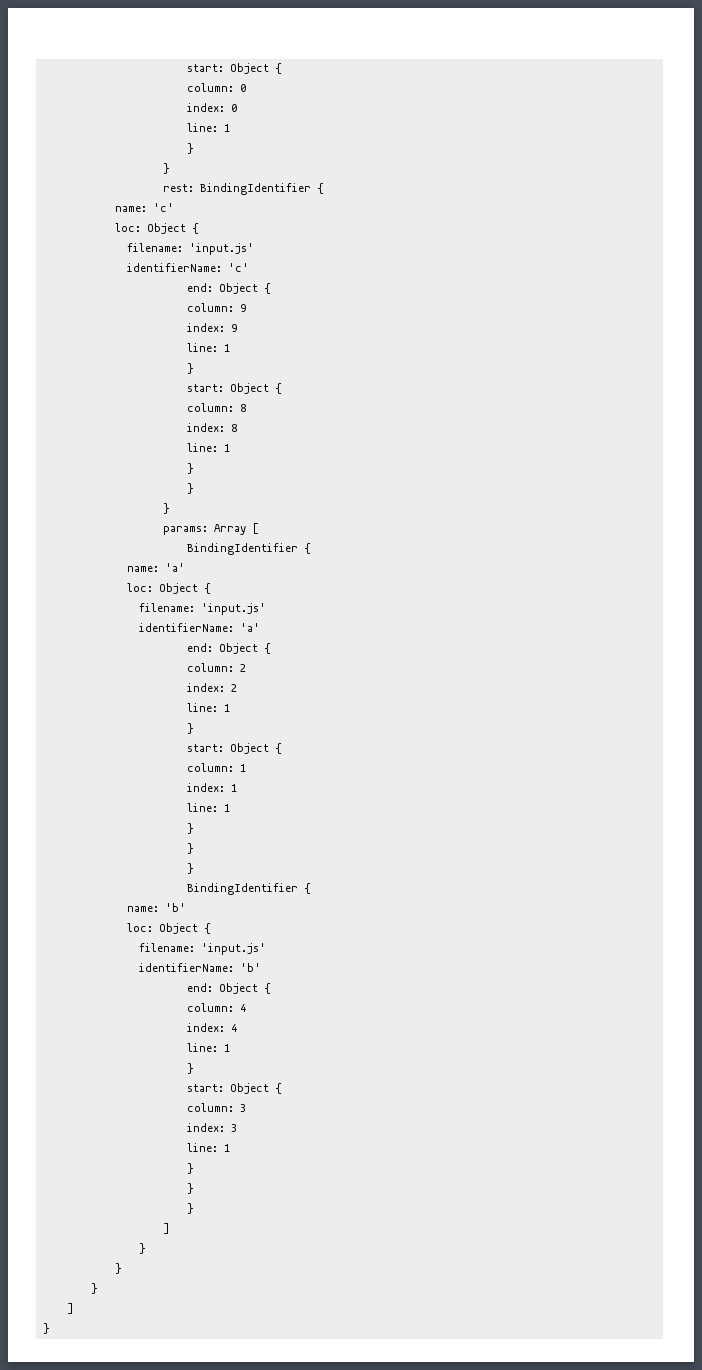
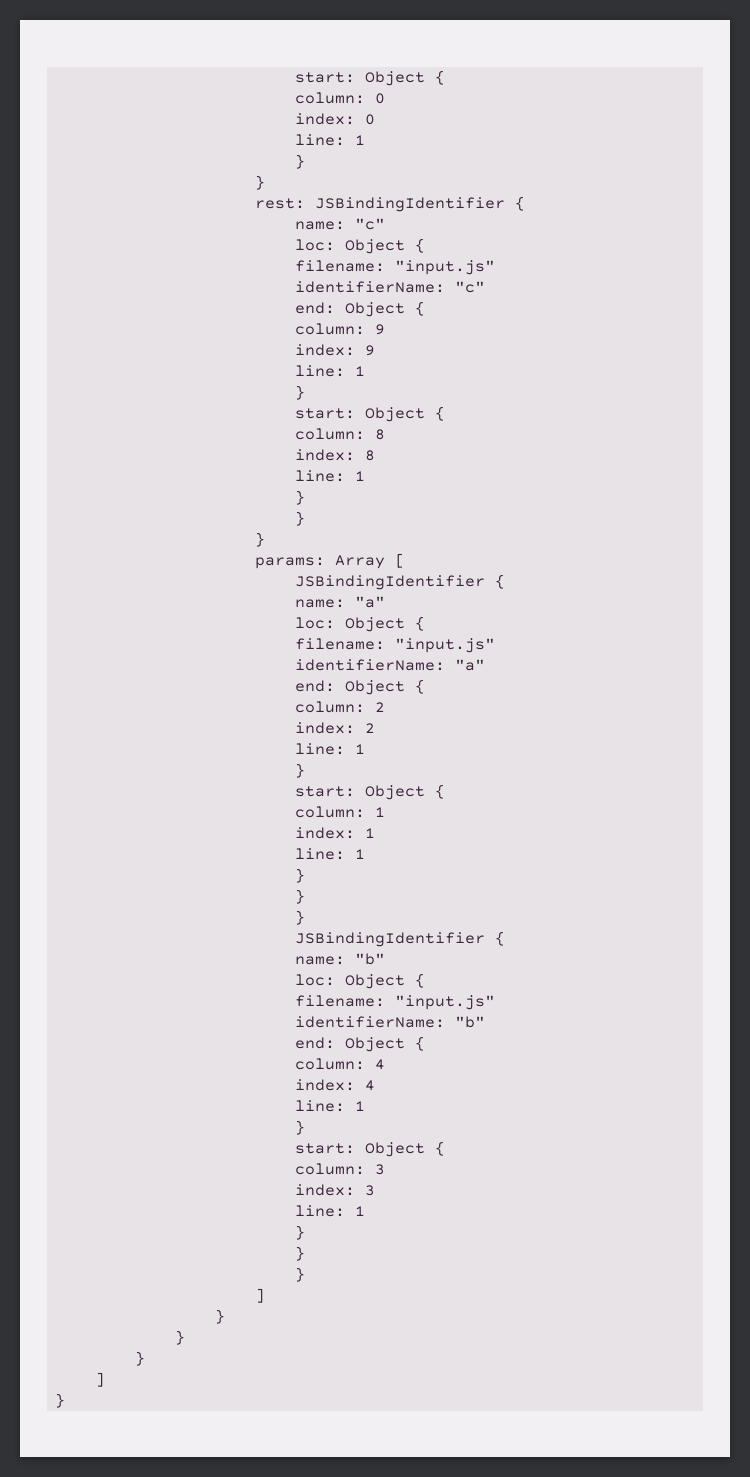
[199,183,324,195] [114,203,174,212] [114,223,199,234] [126,243,254,255] [126,263,249,272] BindingIdentifier { // name: 'c' // loc: Object { // filename: 'input.js' // identifierName: 'c' -> [315,196,526,212] [295,218,386,230] [295,238,426,254] [295,260,496,275] [295,281,486,293] JSBindingIdentifier { // name: "c" // loc: Object { // filename: "input.js" // identifierName: "c"
[186,543,311,555] [126,563,185,572] [126,583,211,594] [138,603,266,615] [138,623,260,632] BindingIdentifier { // name: 'a' // loc: Object { // filename: 'input.js' // identifierName: 'a' -> [295,574,506,590] [295,596,386,608] [295,616,426,632] [295,638,496,653] [295,659,486,671] JSBindingIdentifier { // name: "a" // loc: Object { // filename: "input.js" // identifierName: "a"
[186,883,311,895] [126,903,186,912] [126,923,211,934] [138,943,266,955] [138,963,261,972] BindingIdentifier { // name: 'b' // loc: Object { // filename: 'input.js' // identifierName: 'b' -> [295,931,506,947] [295,953,386,965] [295,973,426,989] [295,995,496,1010] [295,1016,486,1028] JSBindingIdentifier { // name: "b" // loc: Object { // filename: "input.js" // identifierName: "b"

